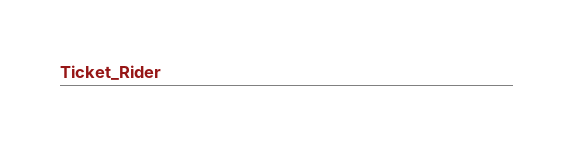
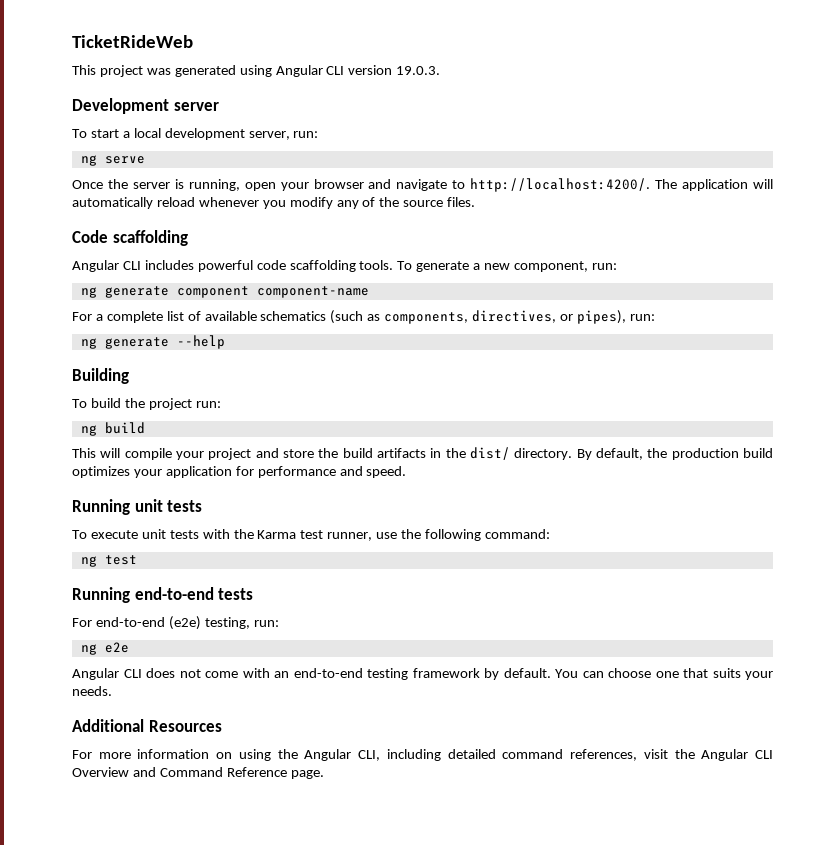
[60,65,161,80] Ticket_Rider -> [72,35,193,48] [72,65,441,77] [72,98,219,114] [72,128,319,140] [80,155,145,166] [72,178,774,192] [72,197,476,209] [72,230,188,246] [72,260,617,272] [80,286,369,298] [72,310,655,324] [80,335,225,349] [72,368,129,384] [72,398,221,410] [80,422,145,436] [72,447,773,460] [72,466,407,478] [72,499,203,515] [72,529,550,541] [80,555,137,567] [72,587,254,603] [72,616,279,630] [80,642,129,655] [72,668,773,680] [72,686,112,696] [72,719,222,732] [72,749,774,761] [72,767,324,779] TicketRideWeb // This project was generated using Angular CLI version 19.0.3. // Development server // To start a local development server, run: // ng serve // Once the server is running, open your browser and navigate to http://localhost:4200/. The application will automatically reload whenever you modify any of the source files. // Code scaffolding // Angular CLI includes powerful code scaffolding tools. To generate a new component, run: // ng generate component component-name // For a complete list of available schematics (such as components, directives, or pipes), run: // ng generate --help // Building // To build the project run: // ng build // This will compile your project and store the build artifacts in the dist/ directory. By default, the production build optimizes your application for performance and speed. // Running unit tests // To execute unit tests with the Karma test runner, use the following command: // ng test // Running end-to-end tests // For end-to-end (e2e) testing, run: // ng e2e // Angular CLI does not come with an end-to-end testing framework by default. You can choose one that suits your needs. // Additional Resources // For more information on using the Angular CLI, including detailed command references, visit the Angular CLI Overview and Command Reference page.

